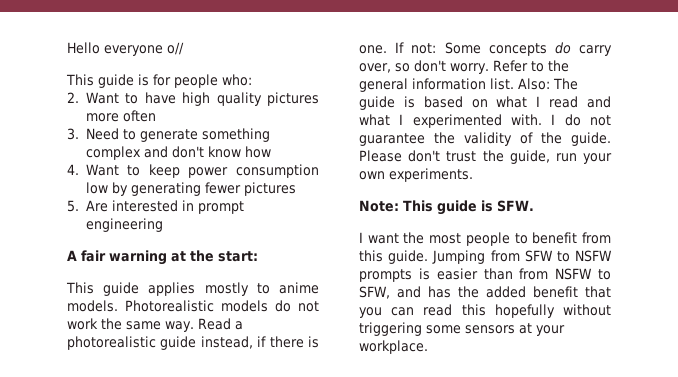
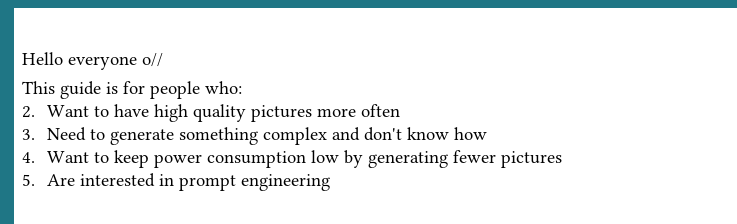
[67,250,258,265] [66,282,319,296] [67,300,319,312] [67,318,243,332] [67,336,319,350] [359,42,612,56] [359,60,569,74] [359,78,578,92] [359,96,611,110] [359,114,611,128] [359,132,611,146] [359,150,612,164] [359,168,473,182] [359,200,534,215] [359,232,611,246] [359,250,612,264] [359,268,611,282] [359,286,611,299] [359,304,611,318] [359,322,565,336] [359,340,428,354] // A fair warning at the start: // This guide applies mostly to anime models. Photorealistic models do not work the same way. Read a photorealistic guide instead, if there is one. If not: Some concepts do carry over, so don't worry. Refer to the general information list. Also: The guide is based on what I read and what I experimented with. I do not guarantee the validity of the guide. Please don't trust the guide, run your own experiments. // Note: This guide is SFW. // I want the most people to benefit from this guide. Jumping from SFW to NSFW prompts is easier than from NSFW to SFW, and has the added benefit that you can read this hopefully without triggering some sensors at your workplace. -> (330, 182) none

